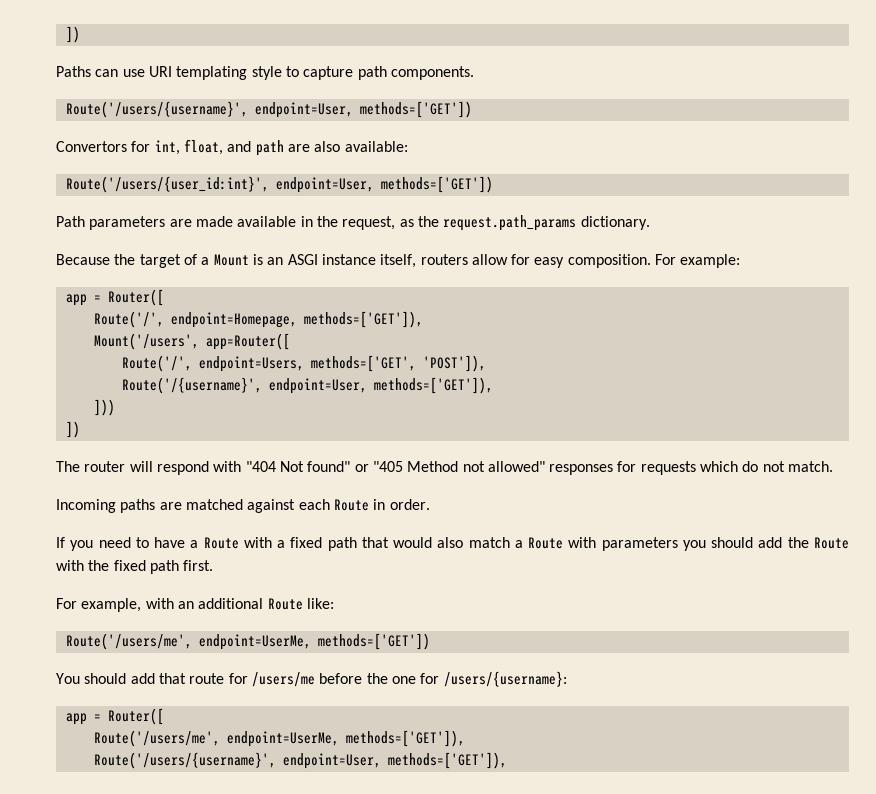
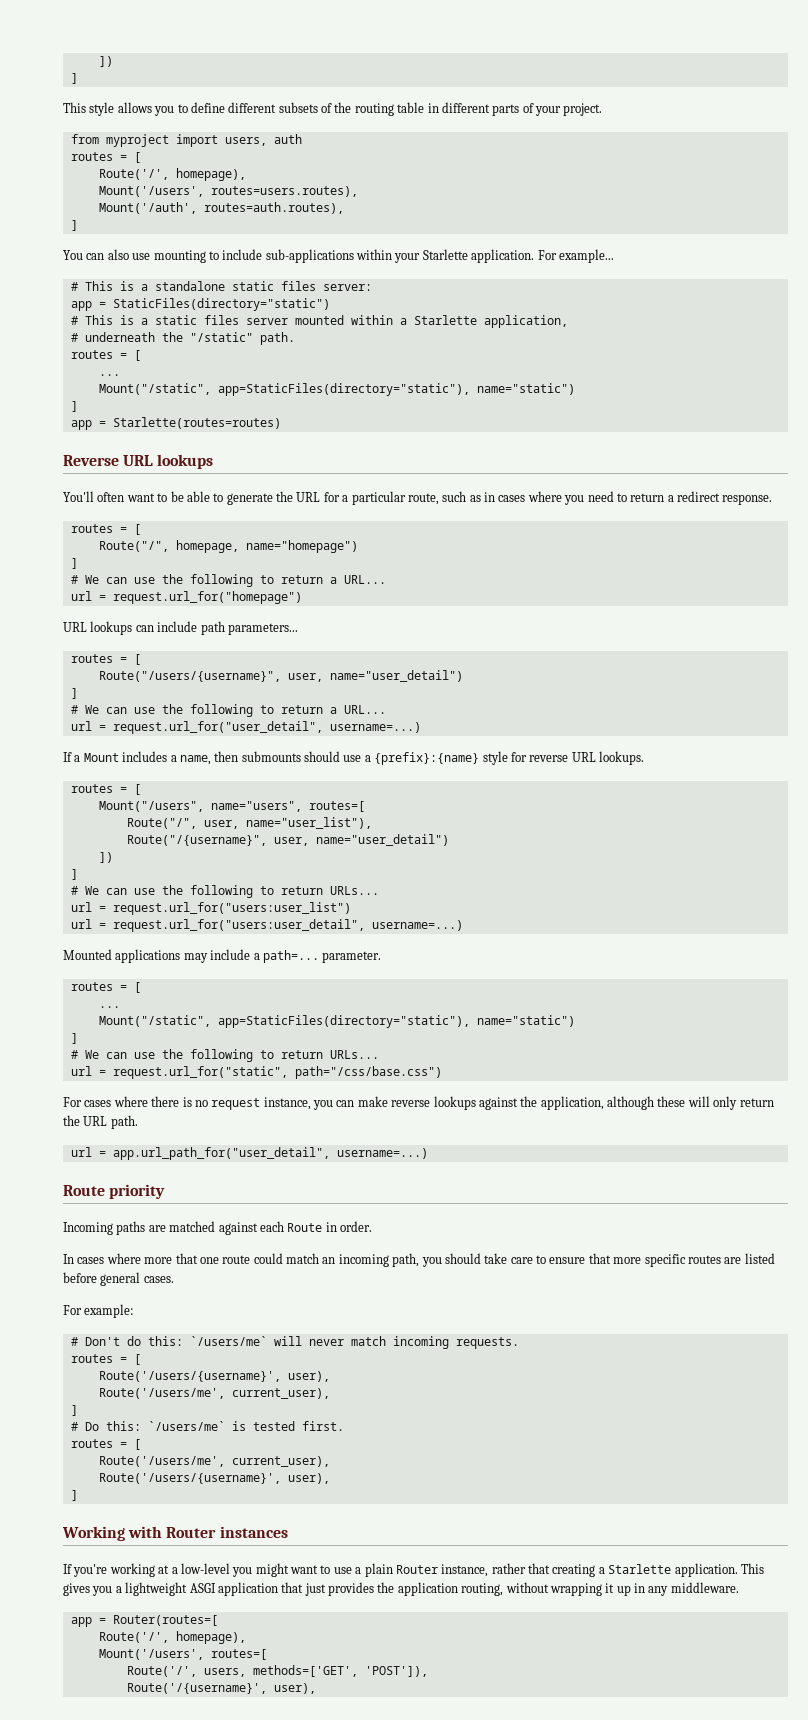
[65,26,80,43] [56,66,474,80] [65,101,472,118] [56,139,408,156] [65,176,493,193] [56,215,650,231] [56,254,741,268] [65,289,164,306] [93,311,423,328] [93,333,290,350] [121,355,486,372] [121,377,493,394] [93,399,115,416] [65,421,80,438] [56,461,834,475] ]) // Paths can use URI templating style to capture path components. // Route('/users/{username}', endpoint=User, methods=['GET']) // Convertors for int, float, and path are also available: // Route('/users/{user_id:int}', endpoint=User, methods=['GET']) // Path parameters are made available in the request, as the request.path_params dictionary. // Because the target of a Mount is an ASGI instance itself, routers allow for easy composition. For example: // app = Router([ // Route('/', endpoint=Homepage, methods=['GET']), // Mount('/users', app=Router([ // Route('/', endpoint=Users, methods=['GET', 'POST']), // Route('/{username}', endpoint=User, methods=['GET']), // ])) // ]) // The router will respond with "404 Not found" or "405 Method not allowed" responses for requests which do not match. -> [98,56,113,67] [70,73,78,84] [63,102,603,116] [70,134,302,147] [70,152,141,163] [98,168,246,181] [98,186,358,197] [98,202,344,214] [70,220,78,231] [63,249,614,263] [70,281,372,291] [70,298,330,311] [70,315,568,328] [70,332,295,345] [70,350,141,361] [98,374,120,376] [98,383,575,396] [70,401,78,412] [70,417,281,430] [63,454,214,469] [63,491,773,505] [70,524,141,535] [98,540,358,553] [70,558,78,569] [70,574,386,587] [70,591,302,604] [63,621,298,635] [70,654,141,665] [98,670,463,682] [70,688,78,699] [70,704,386,717] [70,721,421,734] [63,751,644,765] [70,784,141,795] [98,801,365,812] [126,817,372,829] [126,834,449,846] [98,852,113,863] [70,869,78,880] [70,885,379,898] [70,902,351,915] [70,919,463,932] [63,949,382,963] [70,982,141,993] [98,1006,120,1008] [98,1015,575,1028] [70,1033,78,1044] [70,1049,379,1062] [70,1066,442,1079] [63,1096,774,1110] [63,1115,138,1129] [70,1147,428,1160] [63,1184,166,1199] ]) // ] // This style allows you to define different subsets of the routing table in different parts of your project. // from myproject import users, auth // routes = [ // Route('/', homepage), // Mount('/users', routes=users.routes), // Mount('/auth', routes=auth.routes), // ] // You can also use mounting to include sub-applications within your Starlette application. For example... // # This is a standalone static files server: // app = StaticFiles(directory="static") // # This is a static files server mounted within a Starlette application, // # underneath the "/static" path. // routes = [ // ... // Mount("/static", app=StaticFiles(directory="static"), name="static") // ] // app = Starlette(routes=routes) // Reverse URL lookups // You'll often want to be able to generate the URL for a particular route, such as in cases where you need to return a redirect response. // routes = [ // Route("/", homepage, name="homepage") // ] // # We can use the following to return a URL... // url = request.url_for("homepage") // URL lookups can include path parameters... // routes = [ // Route("/users/{username}", user, name="user_detail") // ] // # We can use the following to return a URL... // url = request.url_for("user_detail", username=...) // If a Mount includes a name, then submounts should use a {prefix}:{name} style for reverse URL lookups. // routes = [ // Mount("/users", name="users", routes=[ // Route("/", user, name="user_list"), // Route("/{username}", user, name="user_detail") // ]) // ] // # We can use the following to return URLs... // url = request.url_for("users:user_list") // url = request.url_for("users:user_detail", username=...) // Mounted applications may include a path=... parameter. // routes = [ // ... // Mount("/static", app=StaticFiles(directory="static"), name="static") // ] // # We can use the following to return URLs... // url = request.url_for("static", path="/css/base.css") // For cases where there is no request instance, you can make reverse lookups against the application, although these will only return the URL path. // url = app.url_path_for("user_detail", username=...) // Route priority
[56,537,849,551] [56,560,214,574] [56,598,334,612] [65,633,430,650] [56,671,567,687] [65,708,164,725] [93,730,465,747] [93,752,507,769] If you need to have a Route with a fixed path that would also match a Route with parameters you should add the Route with the fixed path first. // For example, with an additional Route like: // Route('/users/me', endpoint=UserMe, methods=['GET']) // You should add that route for /users/me before the one for /users/{username}: // app = Router([ // Route('/users/me', endpoint=UserMe, methods=['GET']), // Route('/users/{username}', endpoint=User, methods=['GET']), -> [63,1253,775,1267] [63,1272,174,1286] [63,1304,134,1318] [70,1336,519,1349] [70,1354,141,1365] [98,1371,330,1382] [98,1388,330,1399] [70,1405,78,1416] [70,1421,344,1431] [70,1439,141,1450] [98,1456,330,1467] [98,1473,330,1484] [70,1490,78,1501] [62,1526,288,1541] [63,1563,764,1577] [63,1582,739,1596] [70,1615,218,1627] [98,1631,246,1644] [98,1649,267,1660] [126,1665,428,1677] [126,1683,316,1694] In cases where more that one route could match an incoming path, you should take care to ensure that more specific routes are listed before general cases. // For example: // # Don't do this: `/users/me` will never match incoming requests. // routes = [ // Route('/users/{username}', user), // Route('/users/me', current_user), // ] // # Do this: `/users/me` is tested first. // routes = [ // Route('/users/me', current_user), // Route('/users/{username}', user), // ] // Working with Router instances // If you're working at a low-level you might want to use a plain Router instance, rather that creating a Starlette application. This gives you a lightweight ASGI application that just provides the application routing, without wrapping it up in any middleware. // app = Router(routes=[ // Route('/', homepage), // Mount('/users', routes=[ // Route('/', users, methods=['GET', 'POST']), // Route('/{username}', user),

